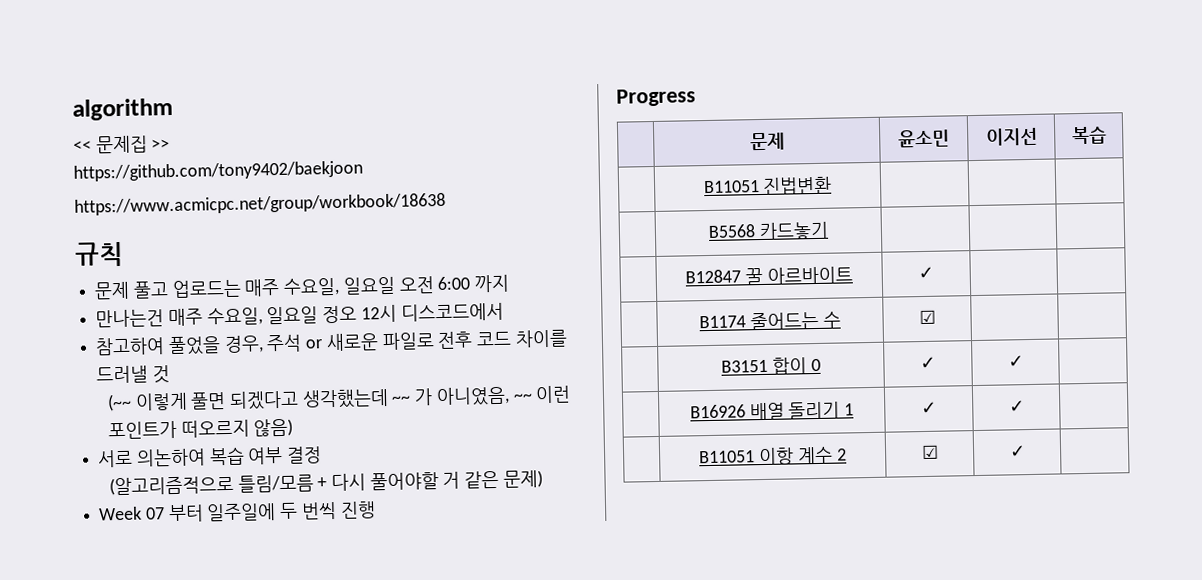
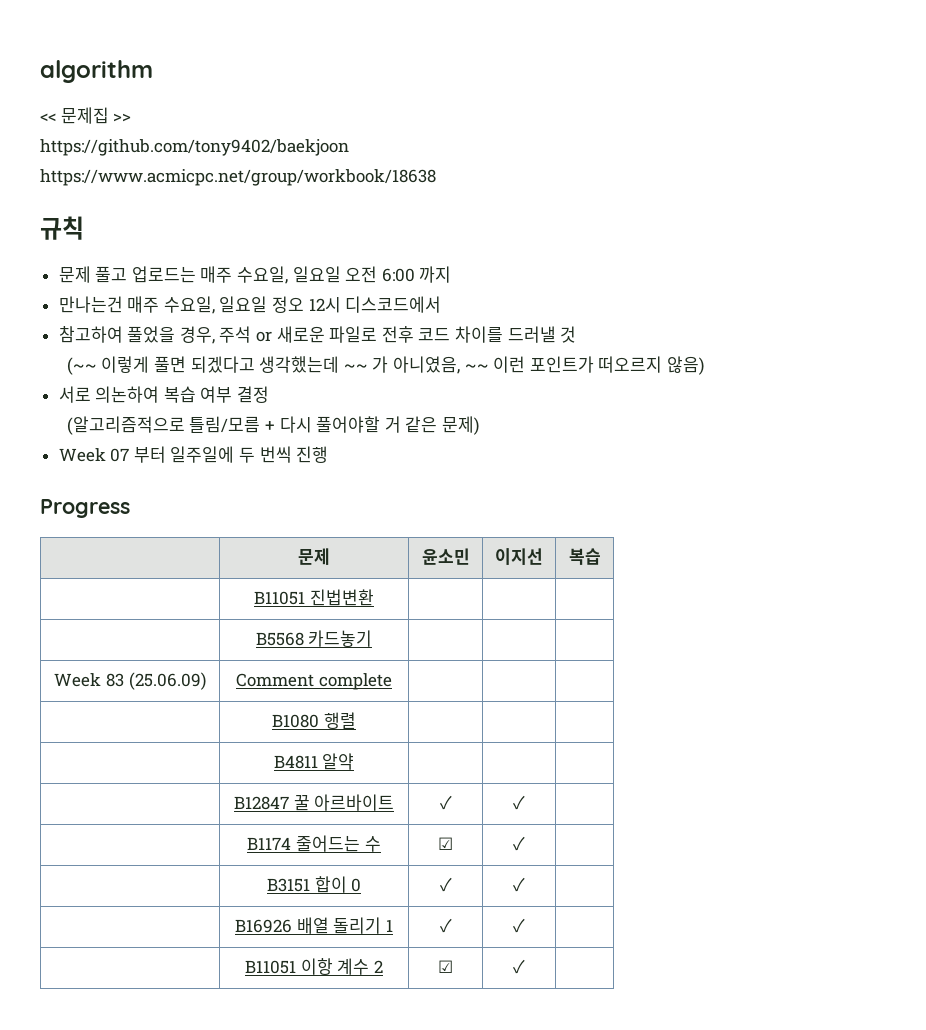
(829, 231) none -> [54,672,206,690] [236,673,392,690] [272,712,356,729] [273,753,355,770] // Week 83 (25.06.09) | Comment complete | | | // | B1080 행렬 | | | // | B4811 알약 | | |
(934, 273) none -> [513,795,525,810] ✓
(936, 317) none -> [513,836,525,851] ✓

